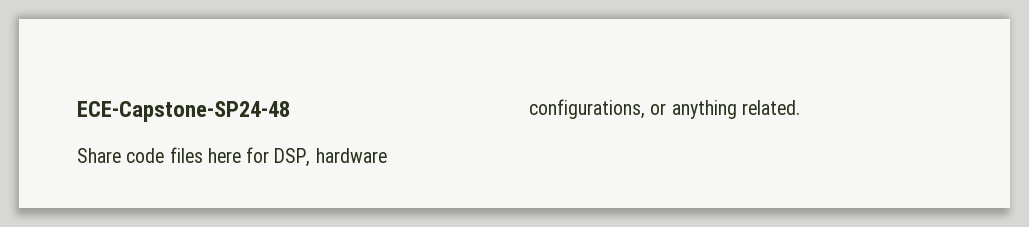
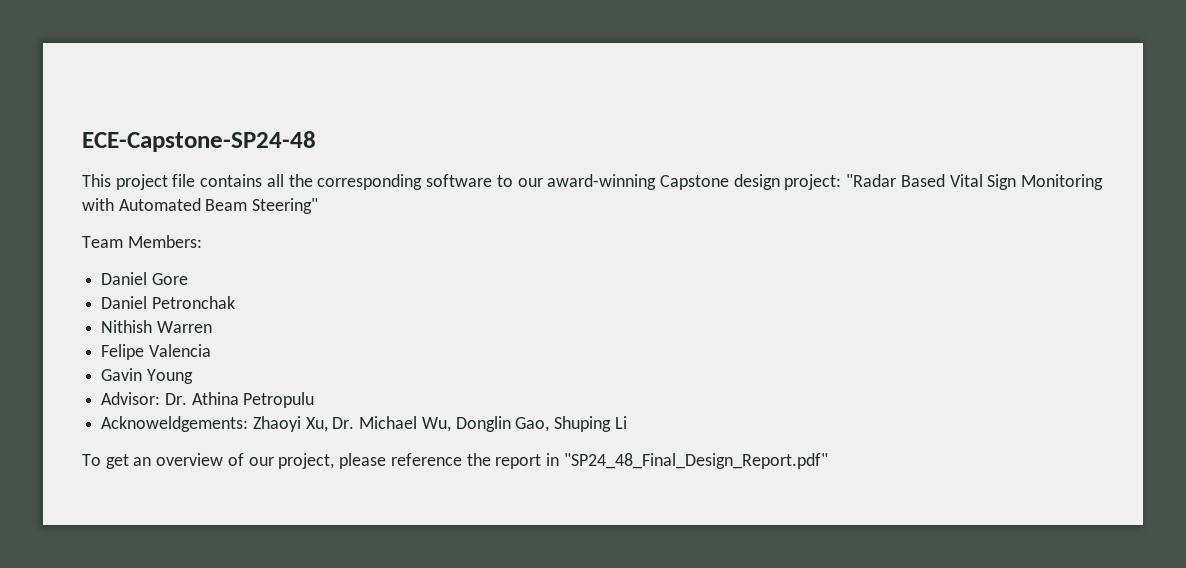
[77,147,387,167] [529,99,800,119] Share code files here for DSP, hardware configurations, or anything related. -> [82,174,1104,190] [82,198,319,214] [82,235,202,248] [101,272,188,285] [101,296,235,309] [101,320,212,333] [101,344,211,360] [101,368,193,384] [101,392,315,408] [101,416,627,432] [82,453,828,469] This project file contains all the corresponding software to our award-winning Capstone design project: "Radar Based Vital Sign Monitoring with Automated Beam Steering" // Team Members: // Daniel Gore // Daniel Petronchak // Nithish Warren // Felipe Valencia // Gavin Young // Advisor: Dr. Athina Petropulu // Acknoweldgements: Zhaoyi Xu, Dr. Michael Wu, Donglin Gao, Shuping Li // To get an overview of our project, please reference the report in "SP24_48_Final_Design_Report.pdf"

